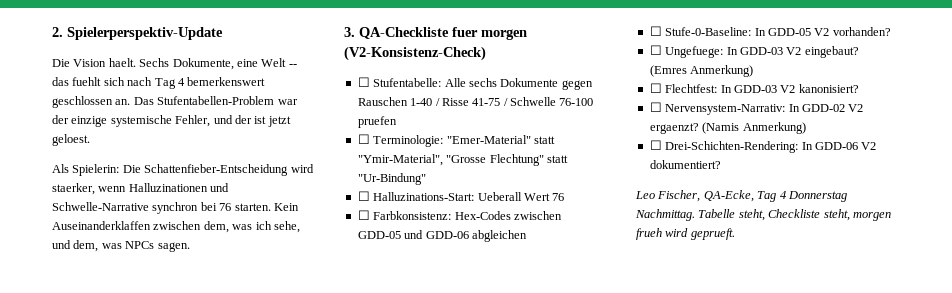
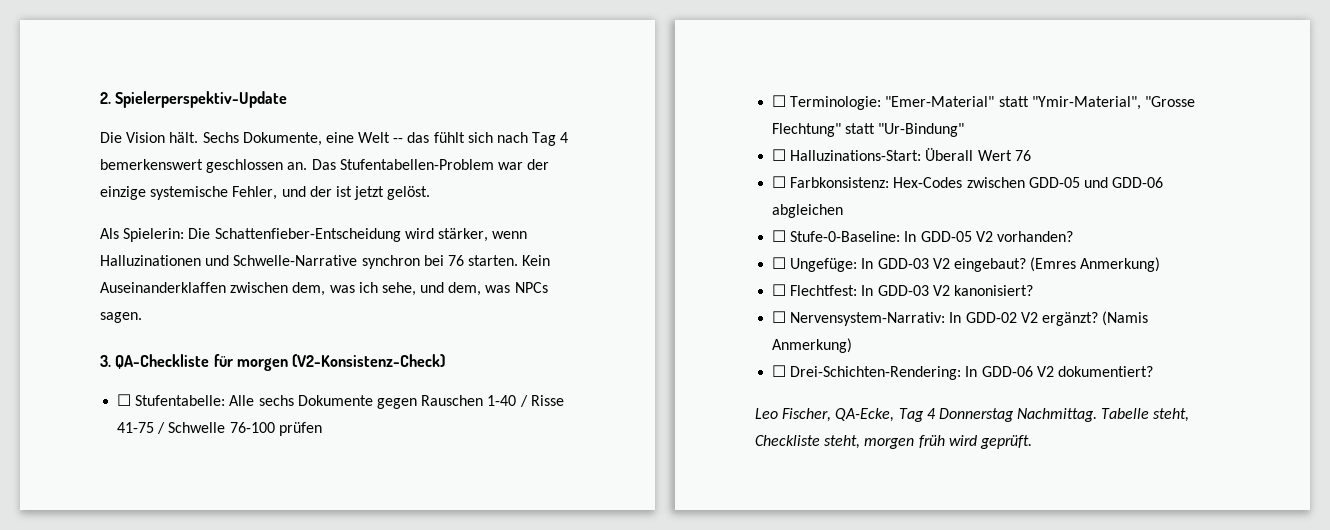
[108,58,136,67] haelt. -> [169,132,199,143] hält.
[72,77,102,86] fuehlt -> [433,132,465,143] fühlt
[52,134,90,146] geloest. -> [387,186,431,200] gelöst.
[52,183,95,195] staerker, -> [437,228,488,242] stärker,
[452,27,478,37] fuer -> [213,354,233,367] für
[357,116,397,128] pruefen -> [278,422,322,436] prüfen
[477,192,522,201] Ueberall -> [925,148,974,161] Überall
[665,46,724,58] Ungefuege: -> [790,258,858,272] Ungefüge:
[649,123,699,134] ergaenzt? -> [1041,312,1098,326] ergänzt?
[636,228,735,240] frueh wird geprueft. -> [918,435,1032,449] früh wird geprüft.

